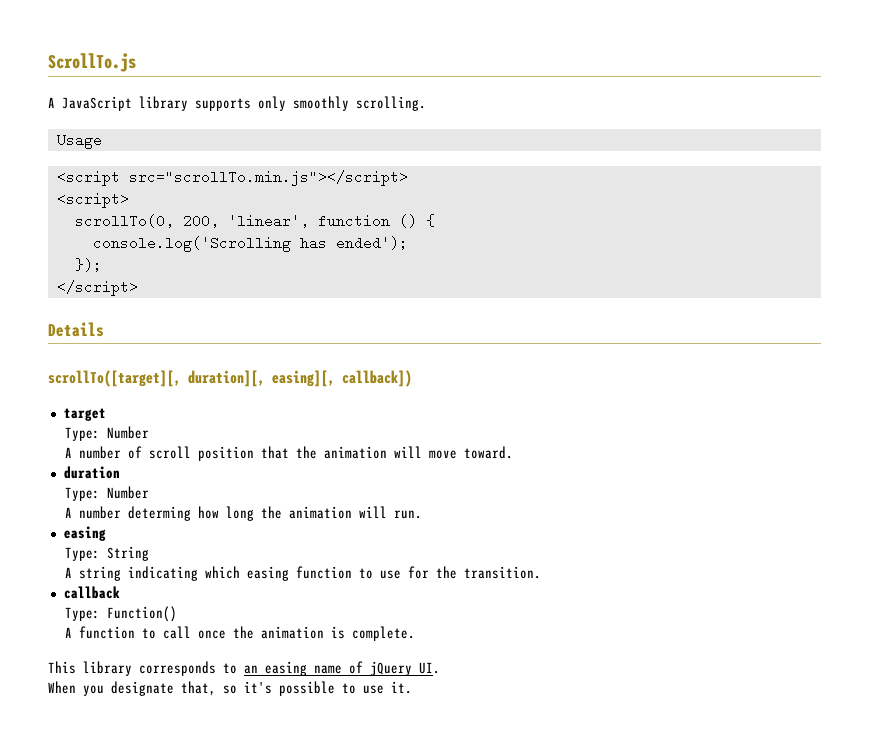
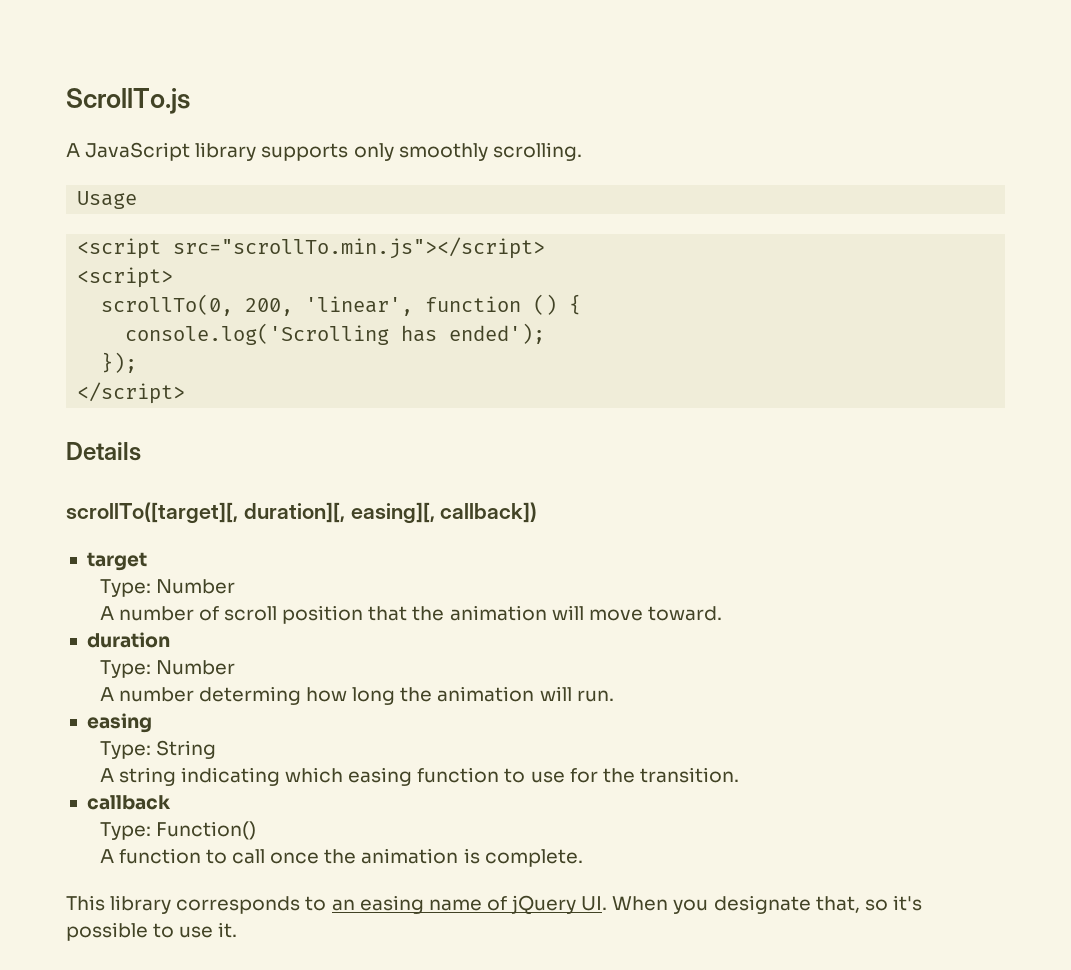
(440, 668) // -> (608, 903) none

